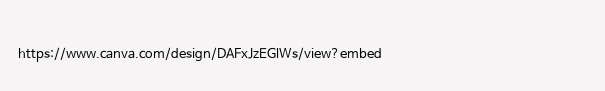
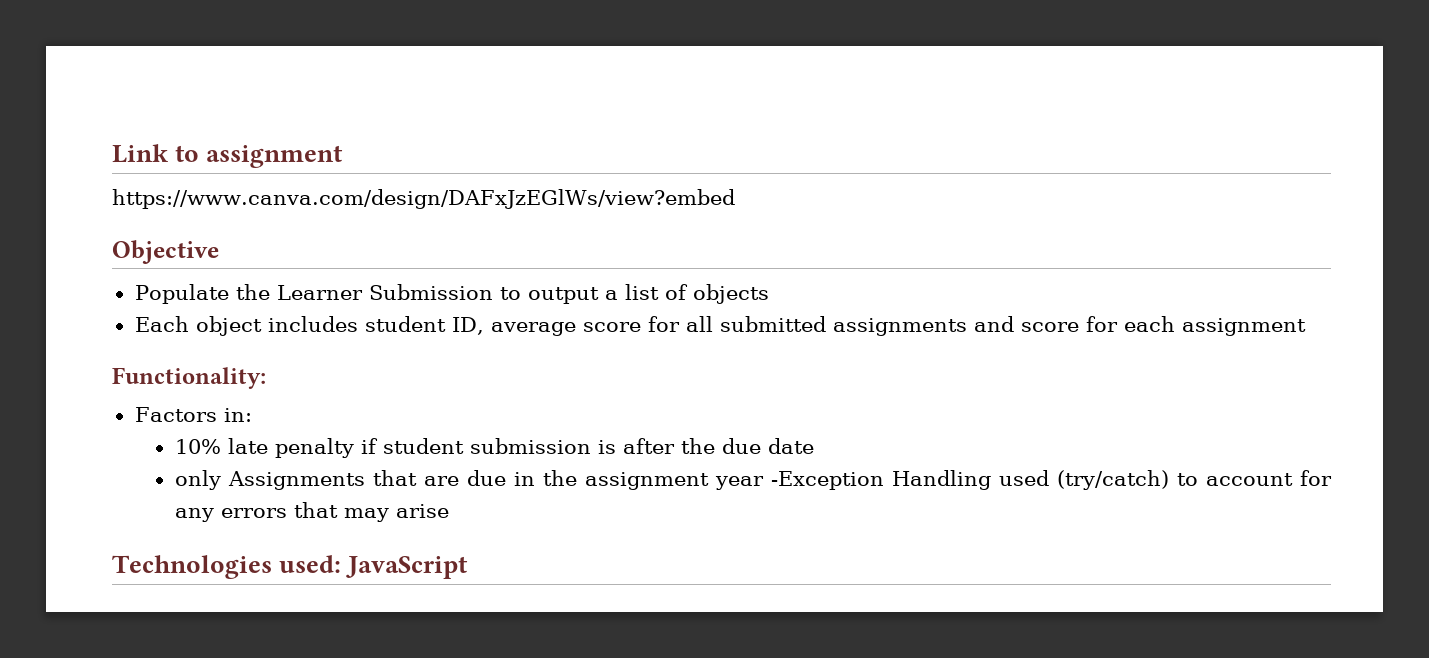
[18,47,382,62] https://www.canva.com/design/DAFxJzEGlWs/view?embed -> [112,144,344,168] [112,189,735,209] [112,240,219,264] [134,284,769,304] [134,316,1306,336] [112,367,266,389] [134,407,252,422] [174,438,814,458] [174,470,1333,490] [174,502,449,522] [112,555,469,579] Link to assignment // https://www.canva.com/design/DAFxJzEGlWs/view?embed // Objective // Populate the Learner Submission to output a list of objects // Each object includes student ID, average score for all submitted assignments and score for each assignment // Functionality: // Factors in: // 10% late penalty if student submission is after the due date // only Assignments that are due in the assignment year -Exception Handling used (try/catch) to account for any errors that may arise // Technologies used: JavaScript

